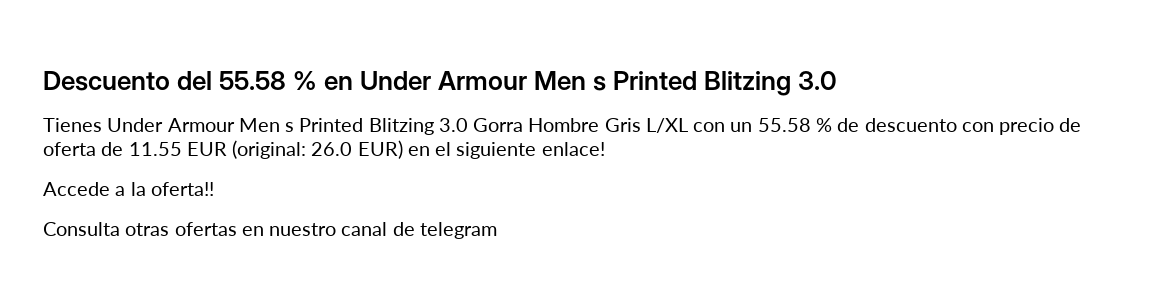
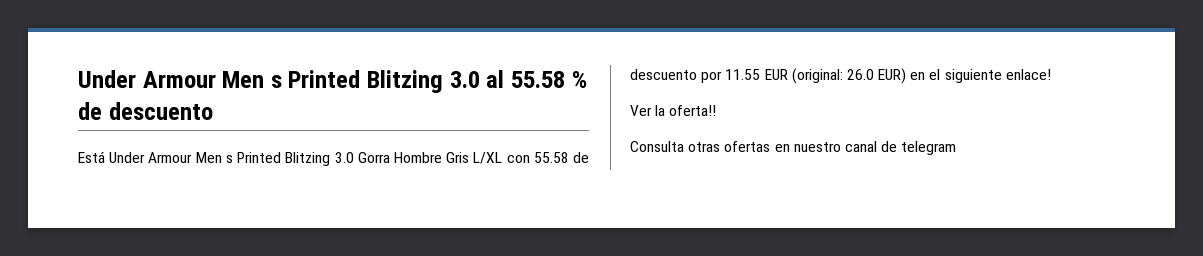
[43,71,838,96] [43,118,102,132] Descuento del 55.58 % en Under Armour Men s Printed Blitzing 3.0 // Tienes -> [78,70,587,93] [78,102,213,120] [78,151,105,163] Under Armour Men s Printed Blitzing 3.0 al 55.58 % de descuento // Está
[730,118,1082,135] [43,142,124,156] un 55.58 % de descuento con precio de oferta de -> [533,152,589,163] [630,69,723,83] 55.58 de descuento por
[43,182,126,196] Accede a -> [630,105,652,116] Ver

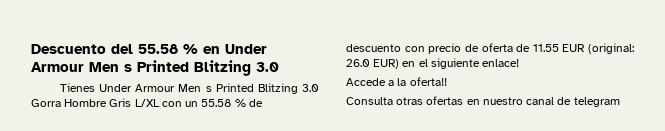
[78,70,587,93] [78,102,213,120] [78,151,105,163] Under Armour Men s Printed Blitzing 3.0 al 55.58 % de descuento // Está -> [31,44,267,54] [31,60,279,76] [59,83,95,92] Descuento del 55.58 % en Under Armour Men s Printed Blitzing 3.0 // Tienes
[533,152,589,163] [630,69,723,83] 55.58 de descuento por -> [185,99,263,107] [346,43,531,54] un 55.58 % de descuento con precio de oferta de
[630,105,652,116] Ver -> [346,78,395,86] Accede a

